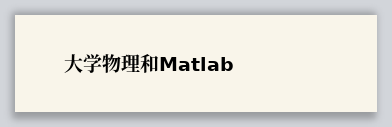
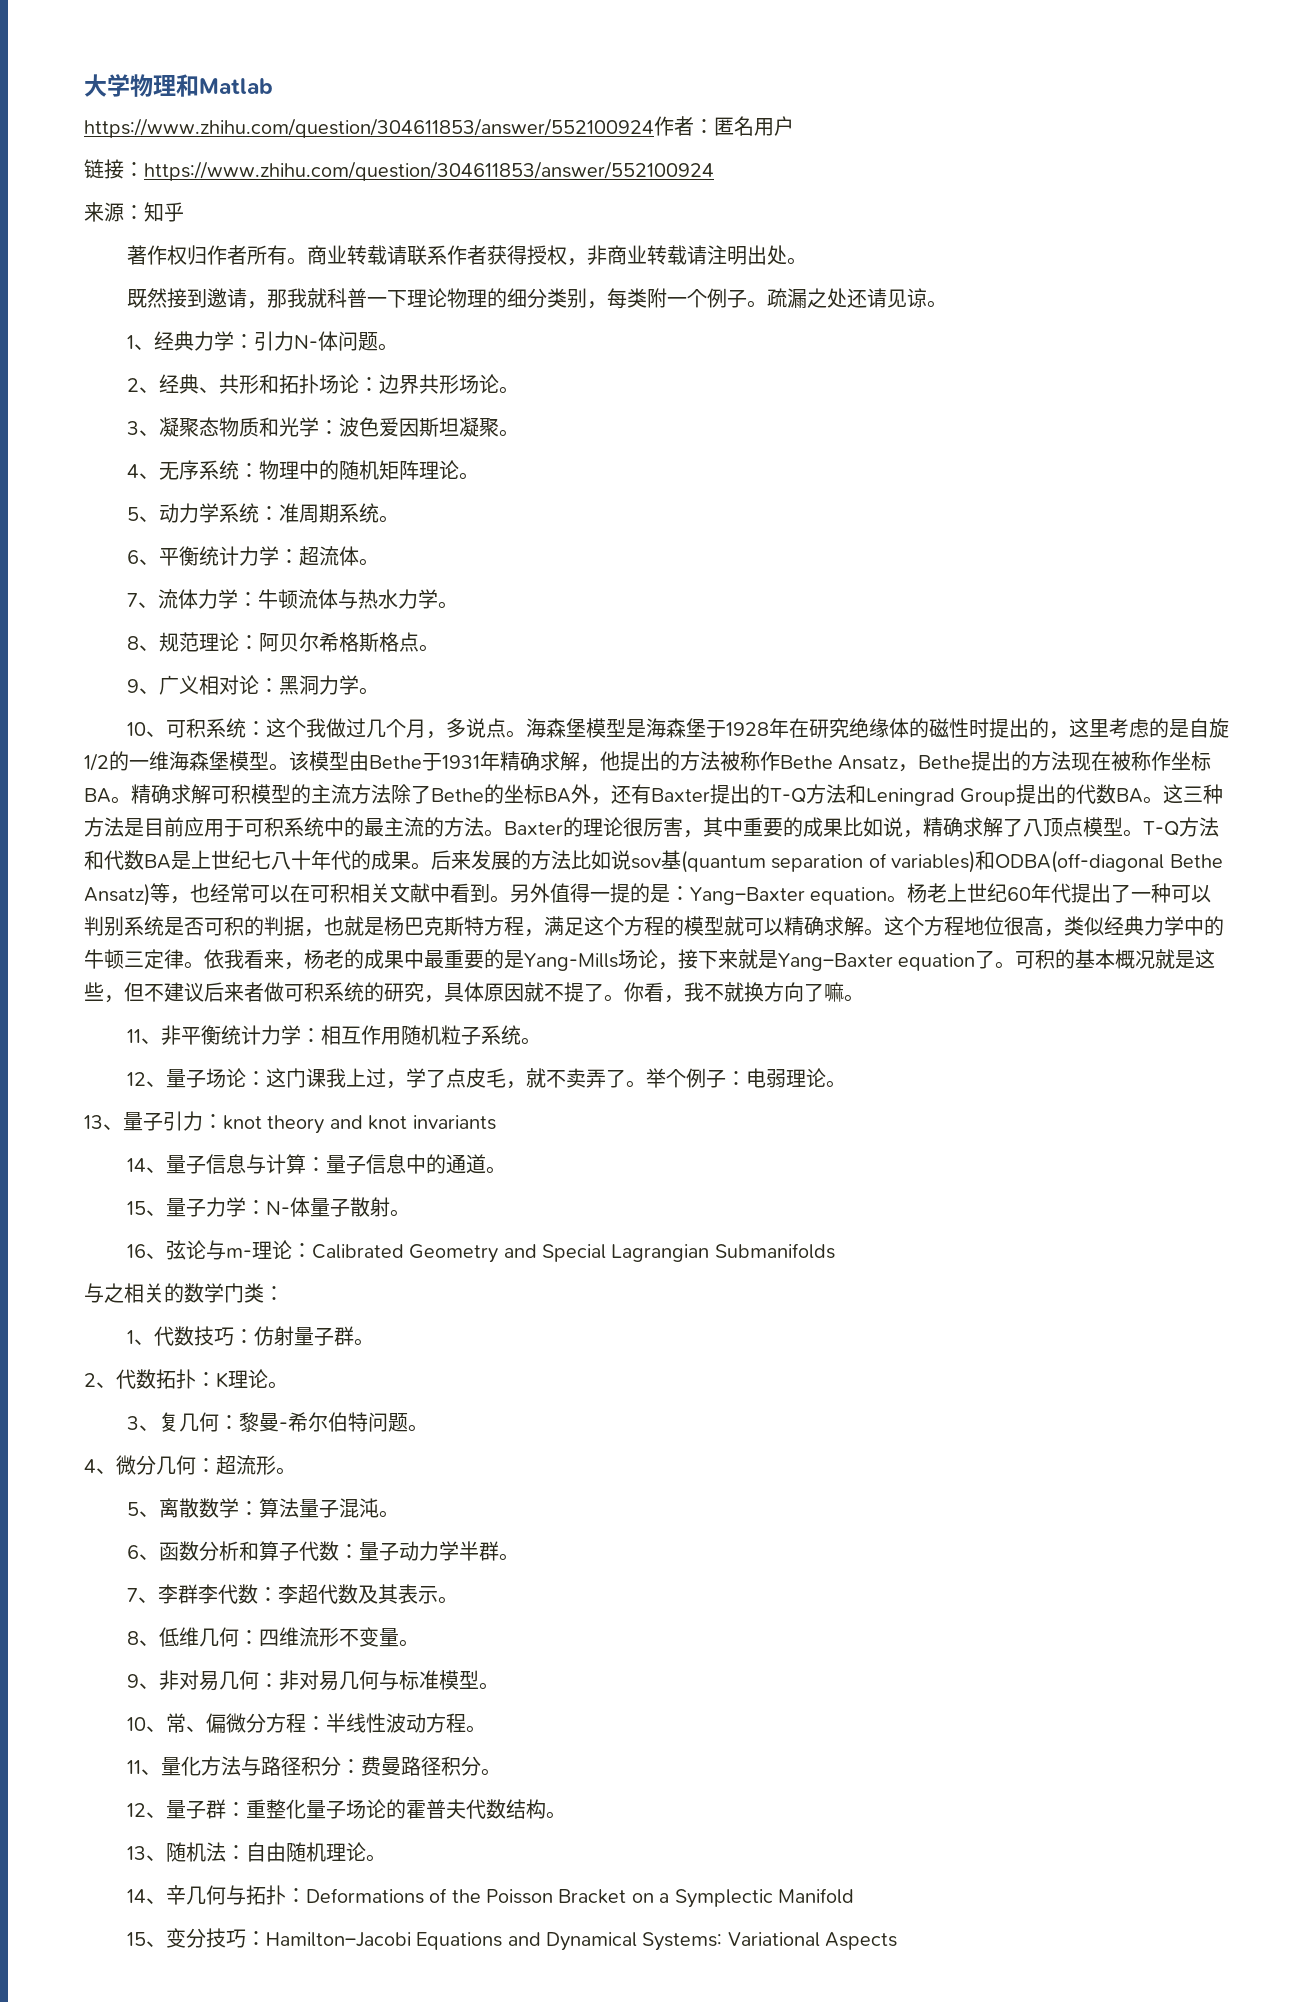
(234, 64) none -> [84,116,794,138] [84,159,714,181] [84,202,184,222] [126,245,807,266] [126,288,947,309] [126,331,398,351] [126,374,519,394] [126,417,519,437] [126,460,479,480] [126,503,399,523] [126,546,379,566] [126,589,458,609] [126,632,439,652] [126,675,379,695] [126,718,1229,739] [84,751,1212,772] [84,784,1224,806] [84,817,1219,838] [84,850,1223,873] [84,883,1212,906] [84,916,1224,937] [84,949,1216,971] [84,982,864,1003] [126,1025,541,1045] [126,1068,846,1089] [84,1111,496,1134] [126,1154,506,1174] [126,1197,410,1217] [126,1240,835,1263] [84,1283,284,1303] [126,1326,374,1346] [84,1369,288,1389] [126,1412,428,1432] [84,1455,296,1475] [126,1498,399,1518] [126,1541,519,1561] [126,1584,458,1604] [126,1627,419,1647] [126,1670,499,1691] [126,1713,486,1734] [126,1756,501,1776] [126,1799,566,1819] [126,1842,386,1862] [126,1885,854,1908] [126,1928,898,1951] // https://www.zhihu.com/question/304611853/answer/552100924作者：匿名用户 // 链接：https://www.zhihu.com/question/304611853/answer/552100924 // 来源：知乎 // 著作权归作者所有。商业转载请联系作者获得授权，非商业转载请注明出处。 // 既然接到邀请，那我就科普一下理论物理的细分类别，每类附一个例子。疏漏之处还请见谅。 // 1、经典力学：引力N-体问题。 // 2、经典、共形和拓扑场论：边界共形场论。 // 3、凝聚态物质和光学：波色爱因斯坦凝聚。 // 4、无序系统：物理中的随机矩阵理论。 // 5、动力学系统：准周期系统。 // 6、平衡统计力学：超流体。 // 7、流体力学：牛顿流体与热水力学。 // 8、规范理论：阿贝尔希格斯格点。 // 9、广义相对论：黑洞力学。 // 10、可积系统：这个我做过几个月，多说点。海森堡模型是海森堡于1928年在研究绝缘体的磁性时提出的，这里考虑的是自旋1/2的一维海森堡模型。该模型由Bethe于1931年精确求解，他提出的方法被称作Bethe Ansatz，Bethe提出的方法现在被称作坐标BA。精确求解可积模型的主流方法除了Bethe的坐标BA外，还有Baxter提出的T-Q方法和Leningrad Group提出的代数BA。这三种方法是目前应用于可积系统中的最主流的方法。Baxter的理论很厉害，其中重要的成果比如说，精确求解了八顶点模型。T-Q方法和代数BA是上世纪七八十年代的成果。后来发展的方法比如说sov基(quantum separation of variables)和ODBA(off-diagonal Bethe Ansatz)等，也经常可以在可积相关文献中看到。另外值得一提的是：Yang–Baxter equation。杨老上世纪60年代提出了一种可以判别系统是否可积的判据，也就是杨巴克斯特方程，满足这个方程的模型就可以精确求解。这个方程地位很高，类似经典力学中的牛顿三定律。依我看来，杨老的成果中最重要的是Yang-Mills场论，接下来就是Yang–Baxter equation了。可积的基本概况就是这些，但不建议后来者做可积系统的研究，具体原因就不提了。你看，我不就换方向了嘛。 // 11、非平衡统计力学：相互作用随机粒子系统。 // 12、量子场论：这门课我上过，学了点皮毛，就不卖弄了。举个例子：电弱理论。 // 13、量子引力：knot theory and knot invariants // 14、量子信息与计算：量子信息中的通道。 // 15、量子力学：N-体量子散射。 // 16、弦论与m-理论：Calibrated Geometry and Special Lagrangian Submanifolds // 与之相关的数学门类： // 1、代数技巧：仿射量子群。 // 2、代数拓扑：K理论。 // 3、复几何：黎曼-希尔伯特问题。 // 4、微分几何：超流形。 // 5、离散数学：算法量子混沌。 // 6、函数分析和算子代数：量子动力学半群。 // 7、李群李代数：李超代数及其表示。 // 8、低维几何：四维流形不变量。 // 9、非对易几何：非对易几何与标准模型。 // 10、常、偏微分方程：半线性波动方程。 // 11、量化方法与路径积分：费曼路径积分。 // 12、量子群：重整化量子场论的霍普夫代数结构。 // 13、随机法：自由随机理论。 // 14、辛几何与拓扑：Deformations of the Poisson Bracket on a Symplectic Manifold // 15、变分技巧：Hamilton–Jacobi Equations and Dynamical Systems: Variational Aspects

